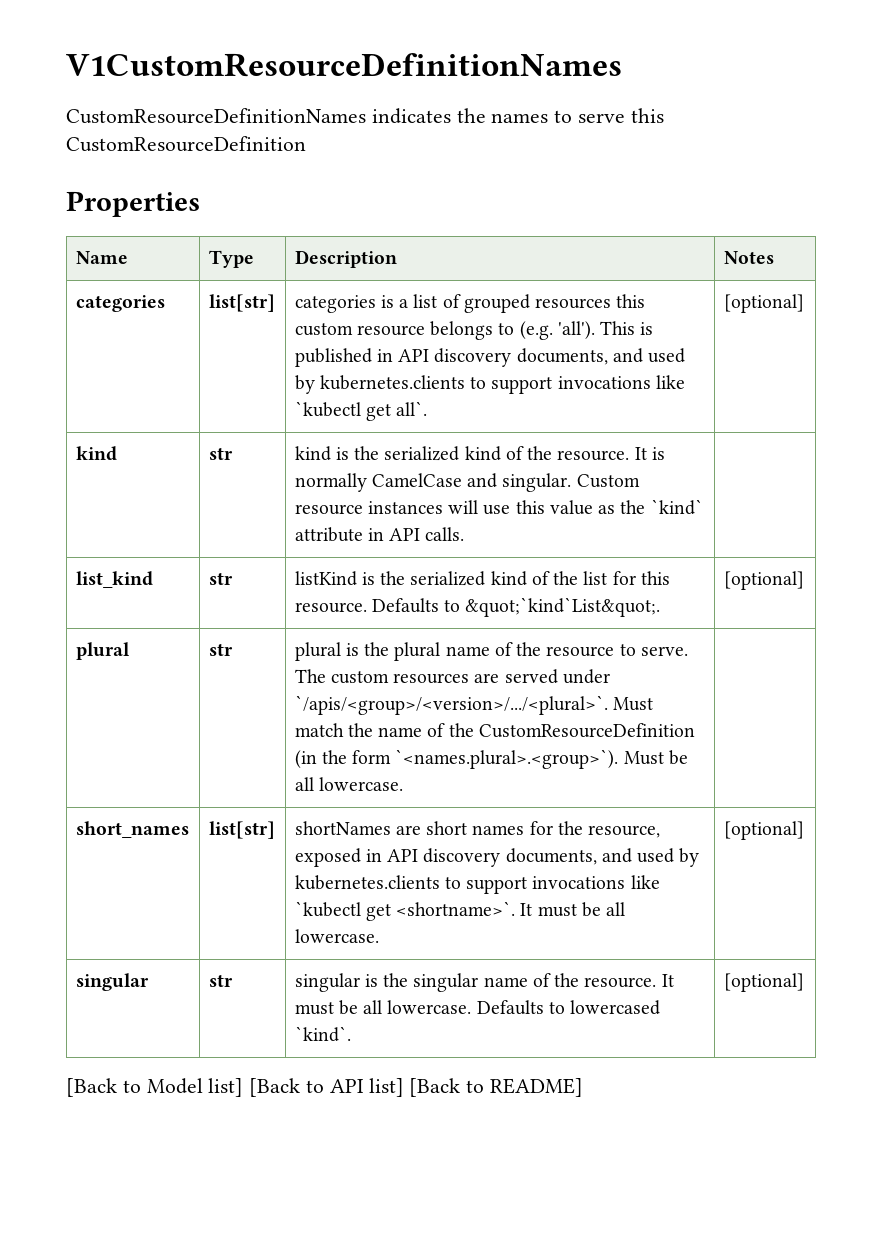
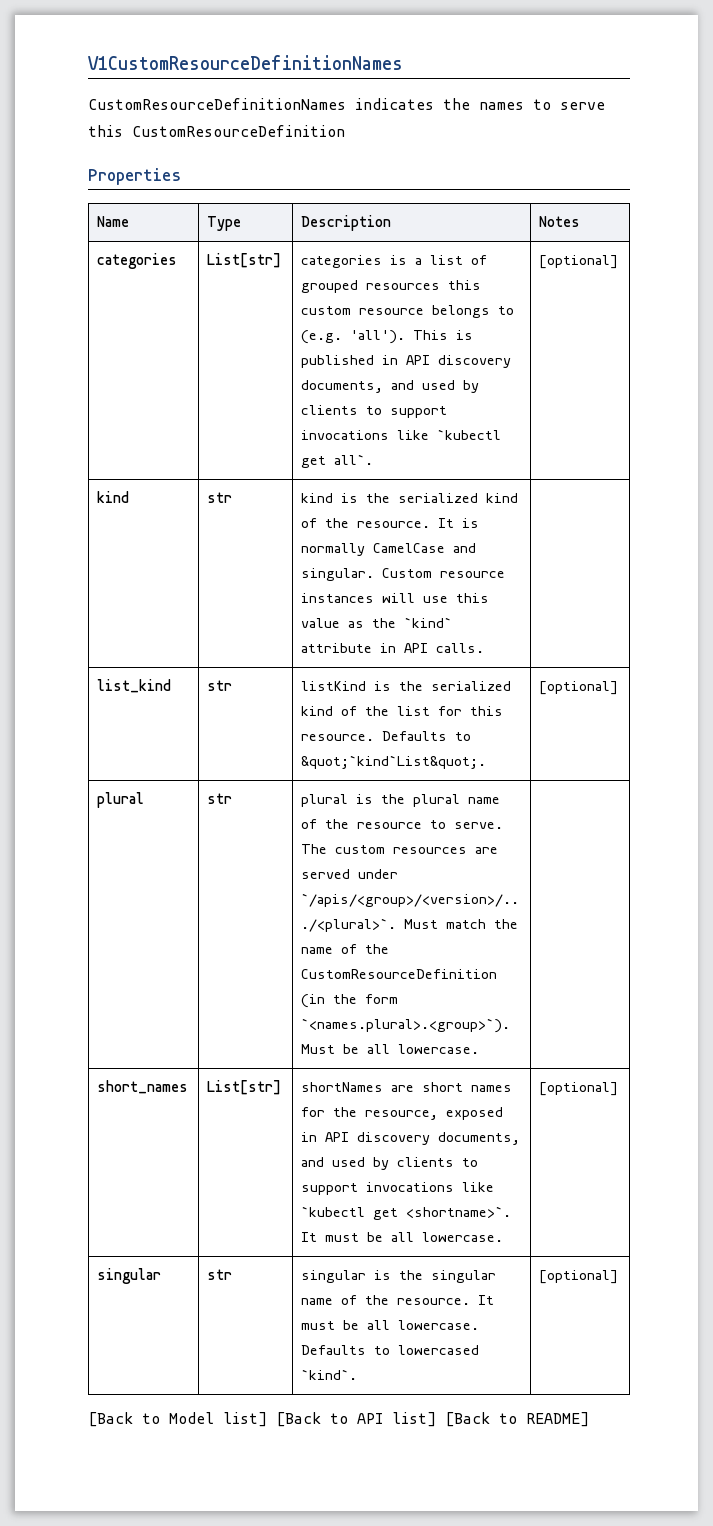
[208,294,275,312] list[str] -> [207,253,282,268] List[str]
[319,375,465,390] kubernetes.clients -> [301,405,359,415] clients
[208,821,275,839] list[str] -> [207,1080,282,1095] List[str]
[294,875,440,890] kubernetes.clients -> [397,1157,455,1167] clients

